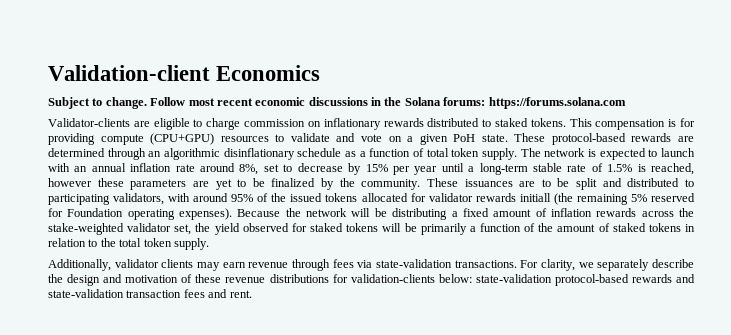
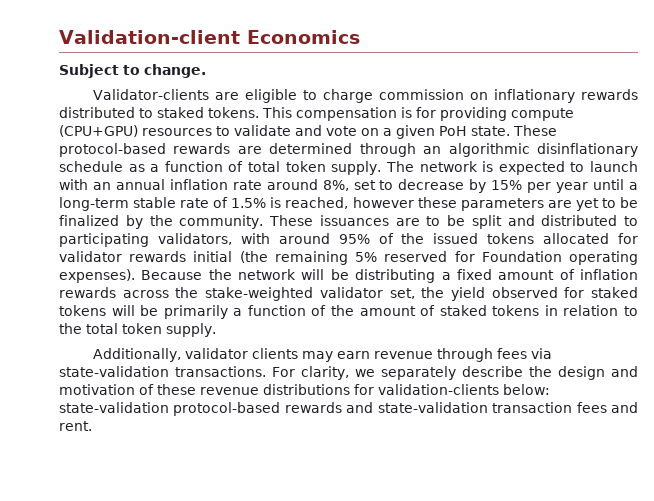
[150,97,626,109] Follow most recent economic discussions in the Solana forums: https://forums.solana.com -> (206, 71) none
[519,193,551,202] initiall -> [193,251,233,262] initial

